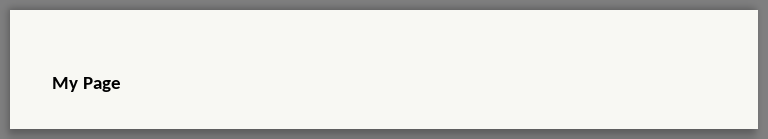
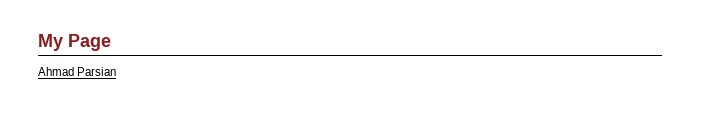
(121, 84) none -> [38,67,117,76] // Ahmad Parsian

